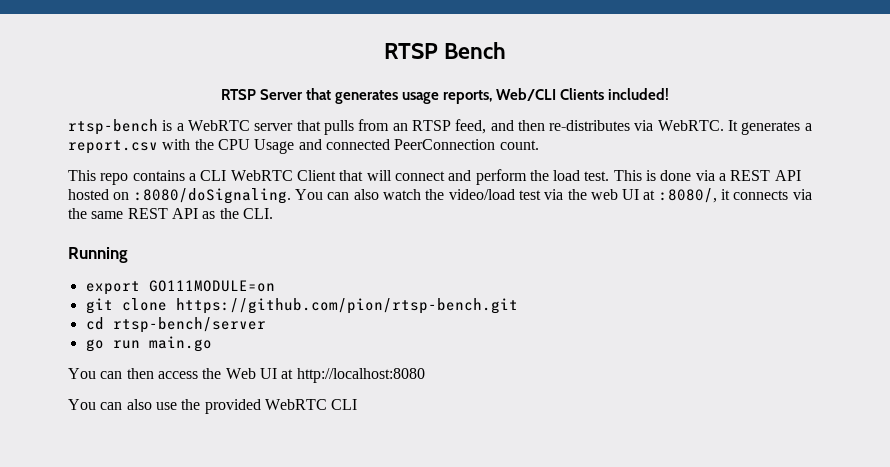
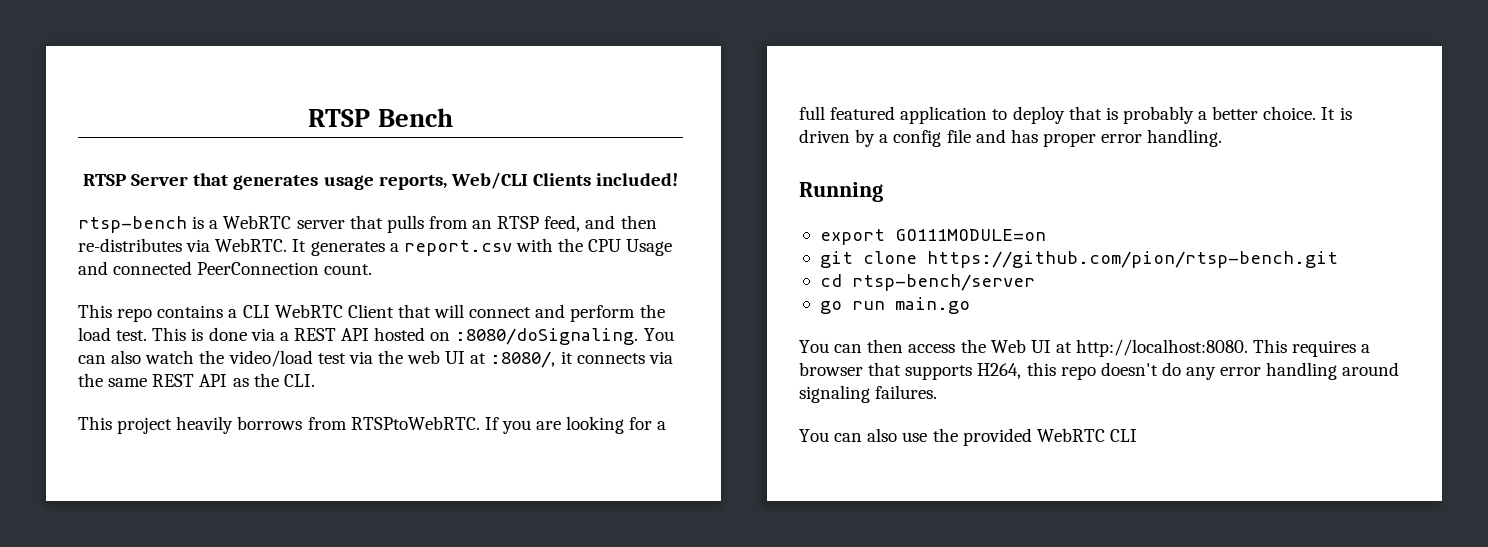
(273, 213) none -> [78,416,667,434] [799,106,1352,124] [799,129,1223,147] // This project heavily borrows from RTSPtoWebRTC. If you are looking for a full featured application to deploy that is probably a better choice. It is driven by a config file and has proper error handling.
[296,368,425,383] http://localhost:8080 -> [1076,339,1371,357] [799,362,1400,380] [799,385,938,403] http://localhost:8080. This requires a browser that supports H264, this repo doesn't do any error handling around signaling failures.

